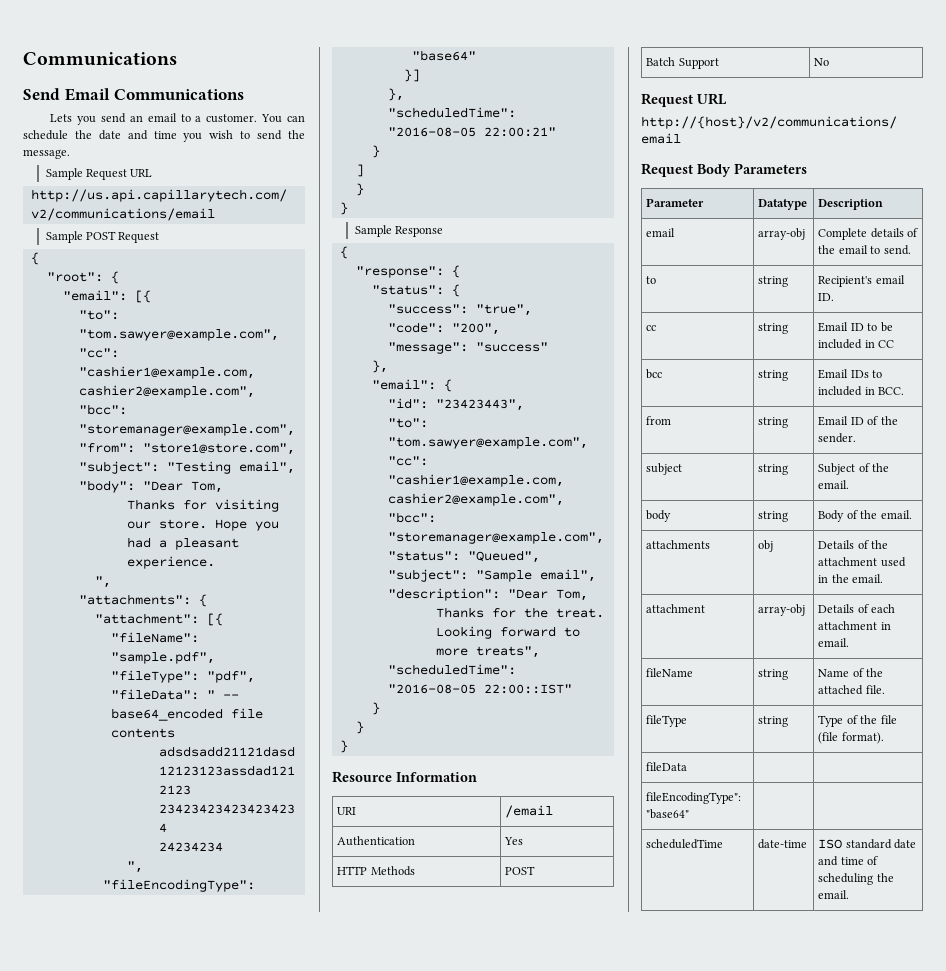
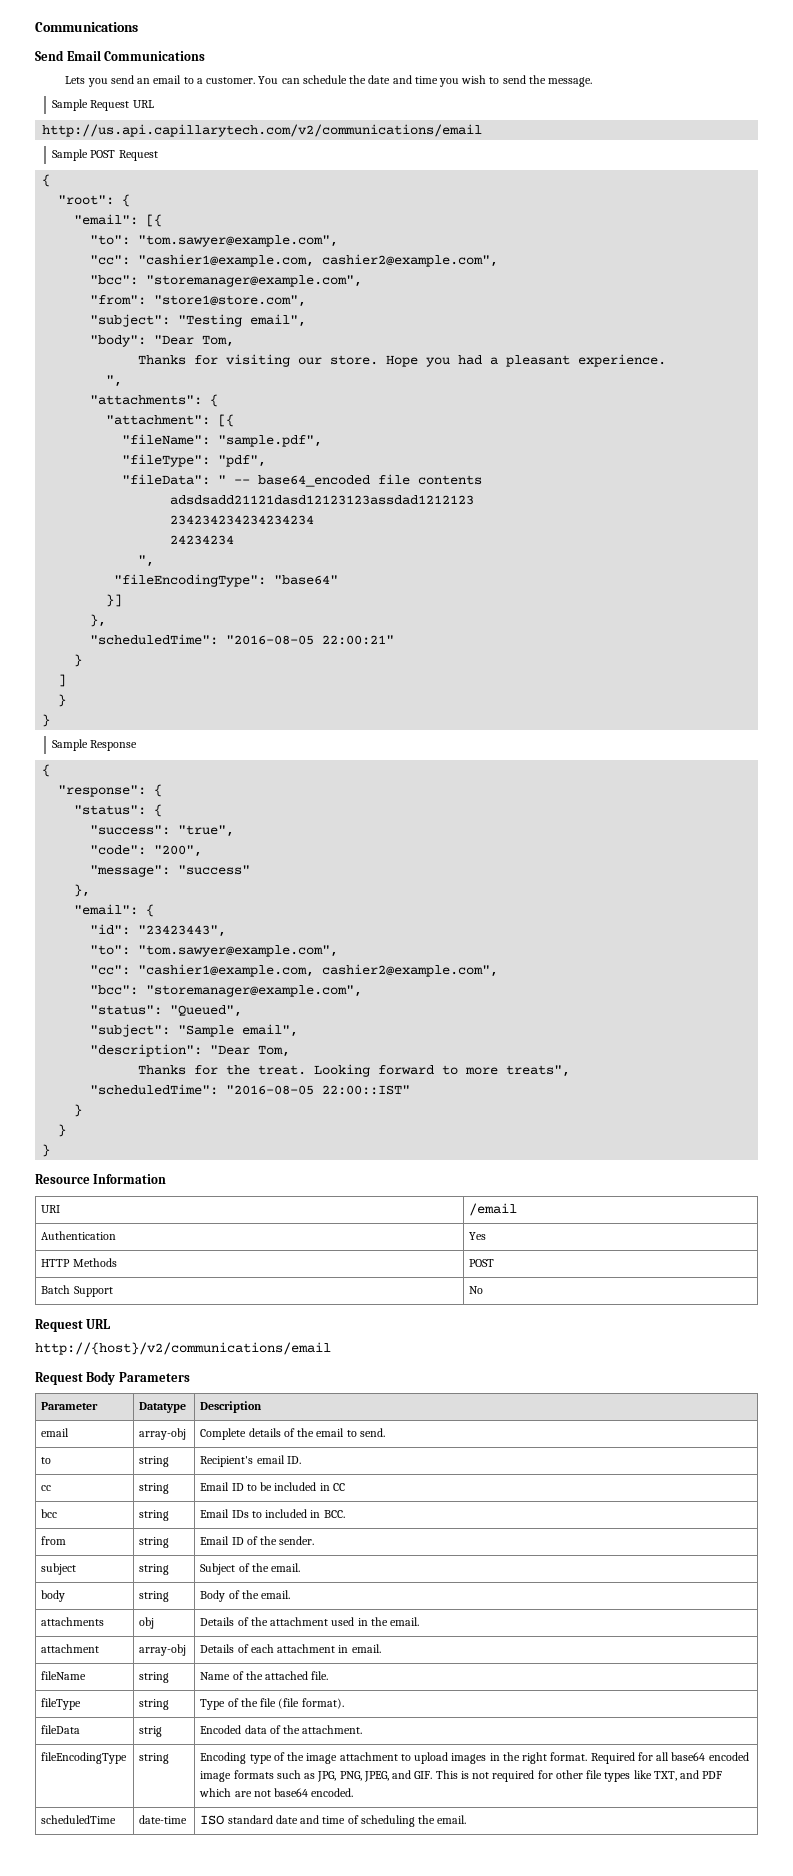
[646,792,742,804] [646,809,690,819] | // fileEncodingType": "base64" | | -> [139,1726,163,1737] [200,1725,363,1734] [41,1752,128,1764] [139,1753,170,1764] [200,1752,749,1764] [200,1770,723,1782] [199,1788,354,1797] strig | Encoded data of the attachment. // fileEncodingType | string | Encoding type of the image attachment to upload images in the right format. Required for all base64 encoded image formats such as JPG, PNG, JPEG, and GIF. This is not required for other file types like TXT, and PDF which are not base64 encoded.

